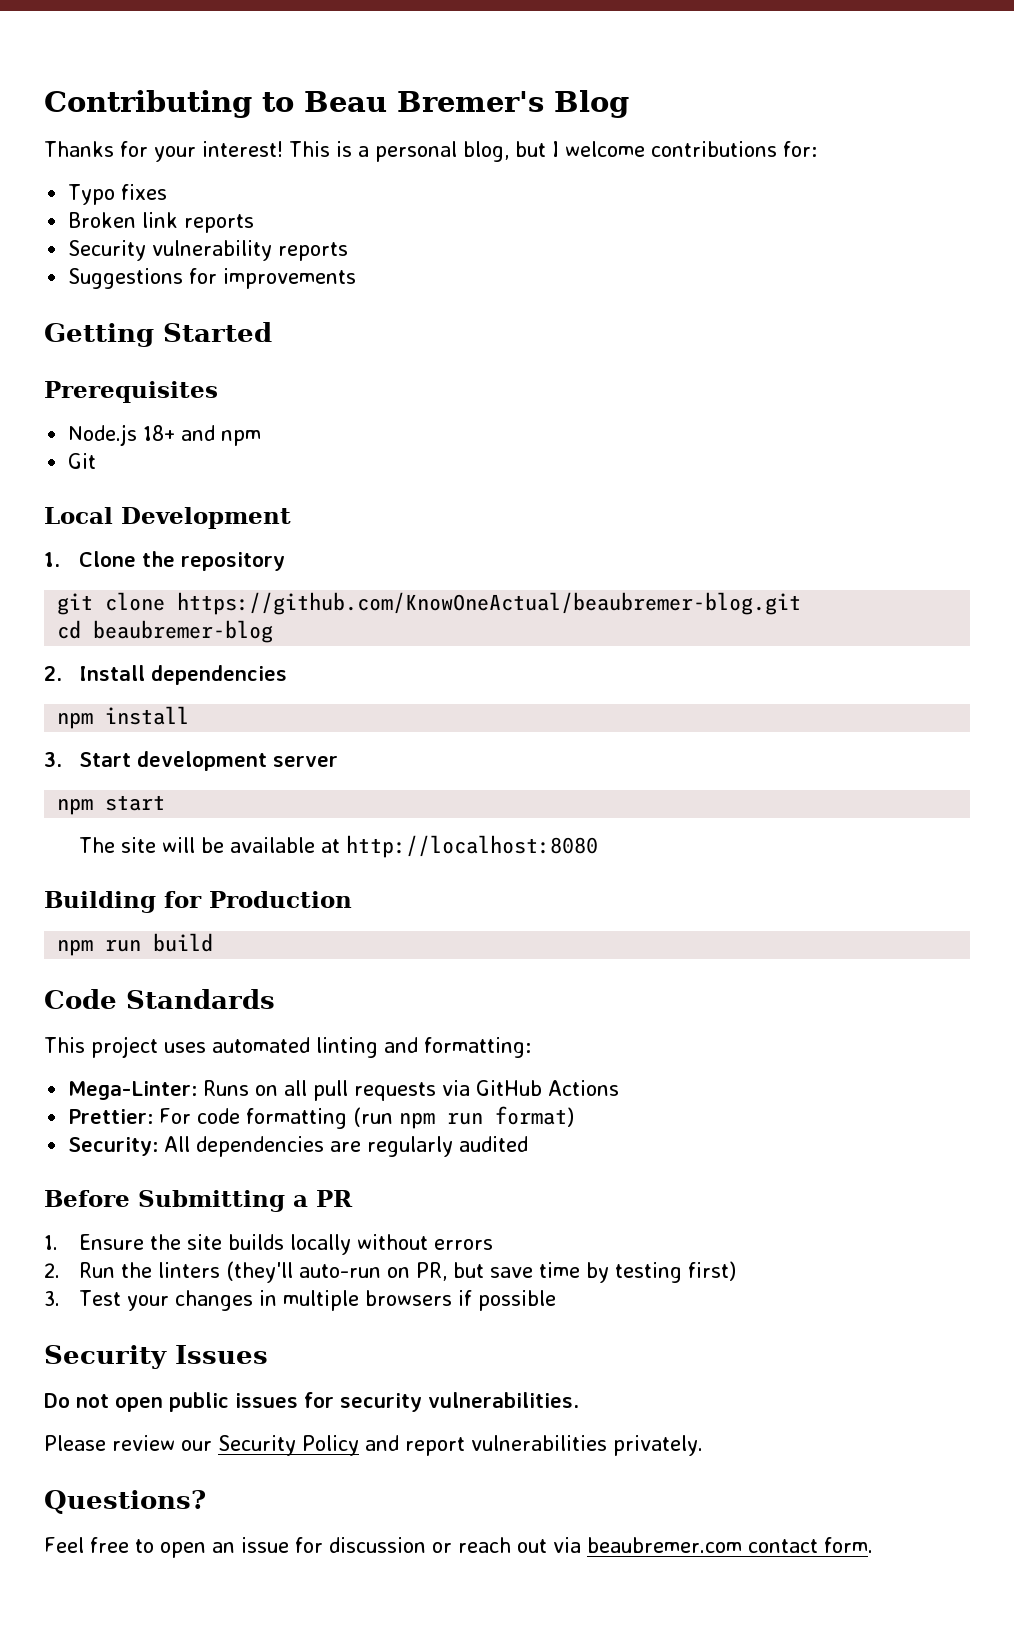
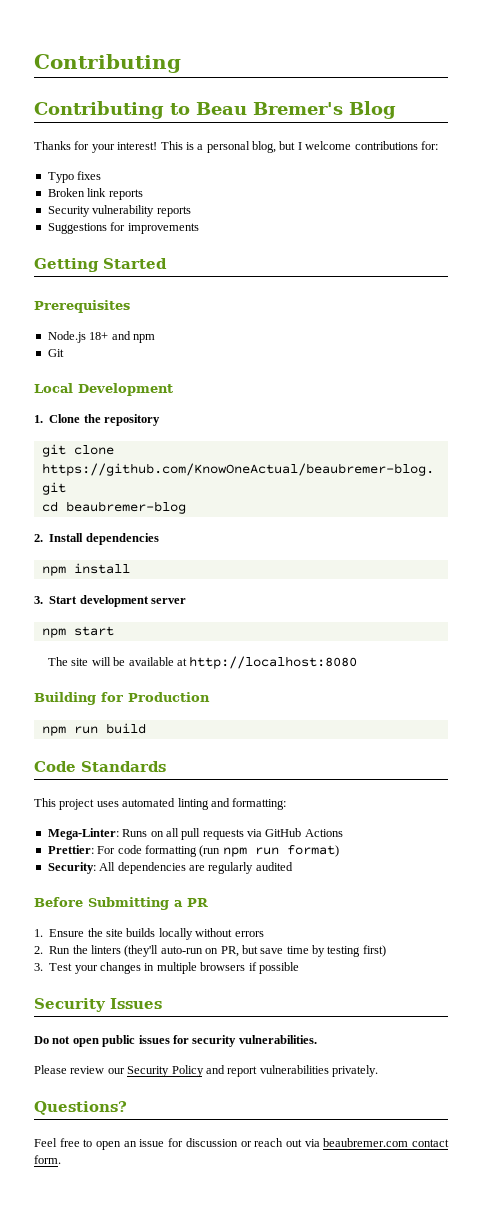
[44,90,252,118] Contributing -> [34,54,181,73] [34,101,164,119] Contributing // Contributing

